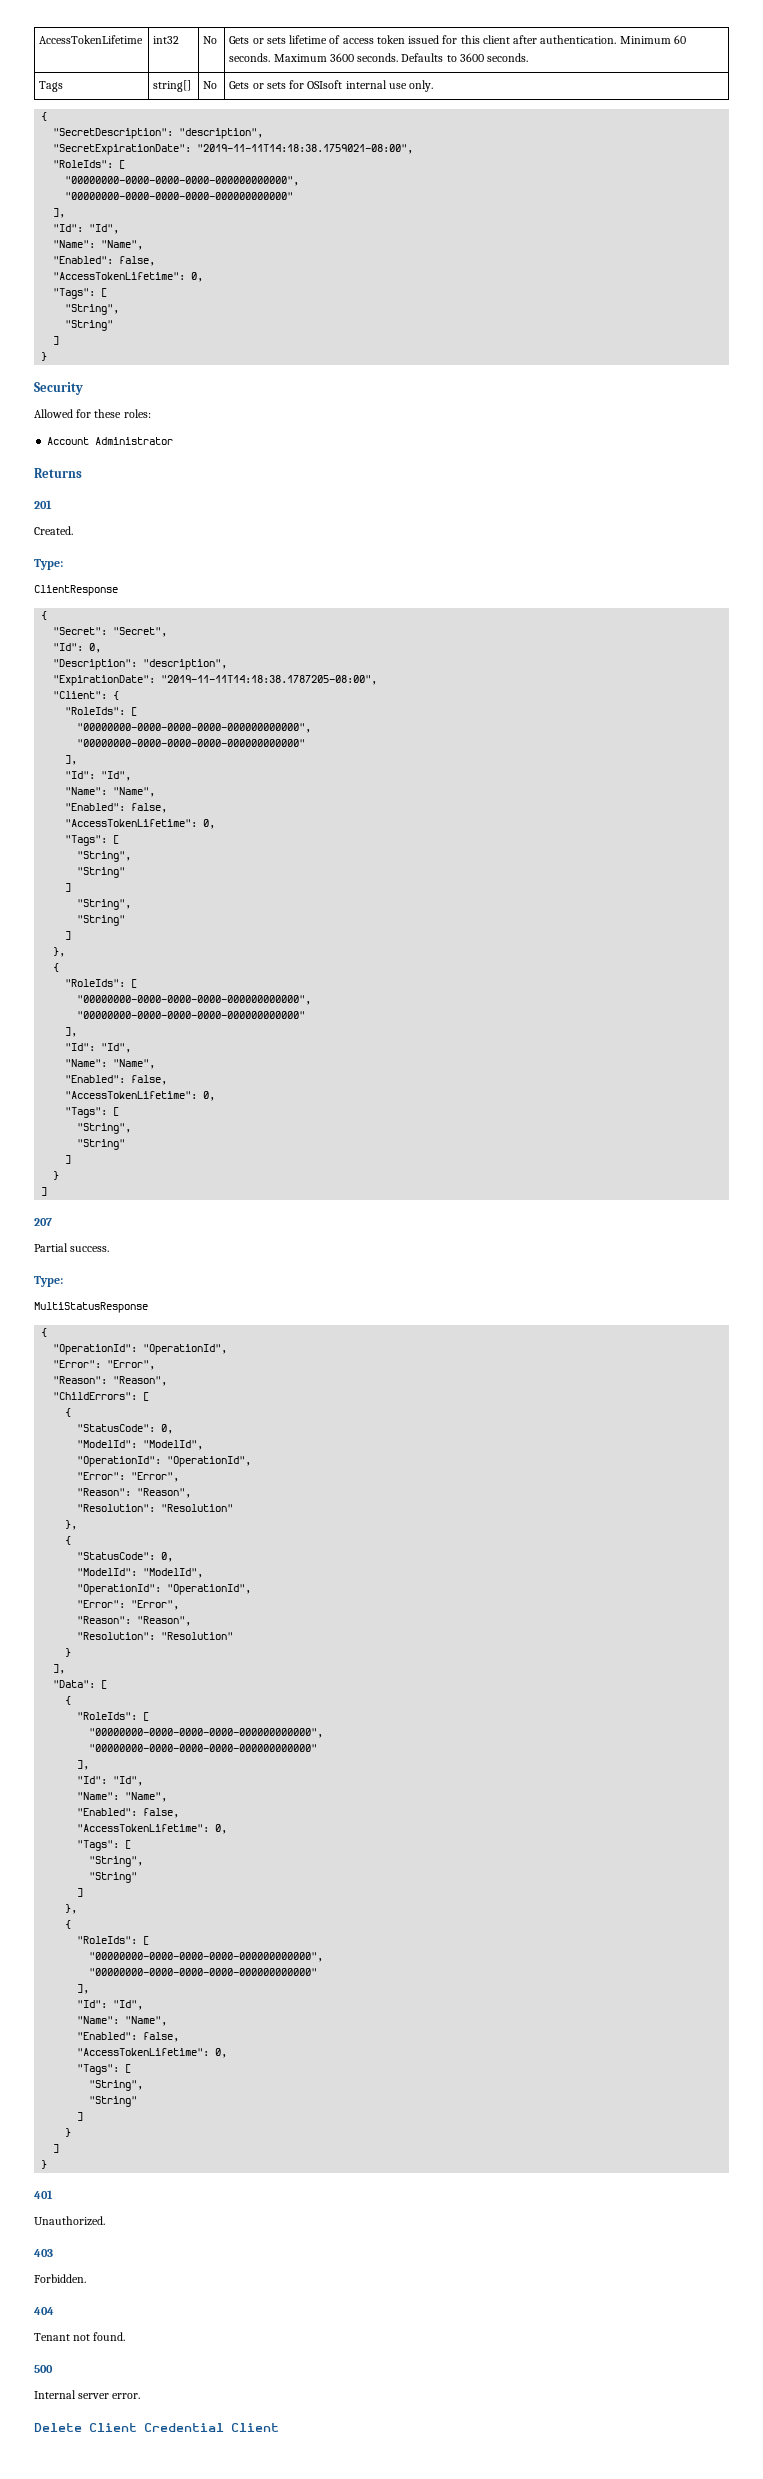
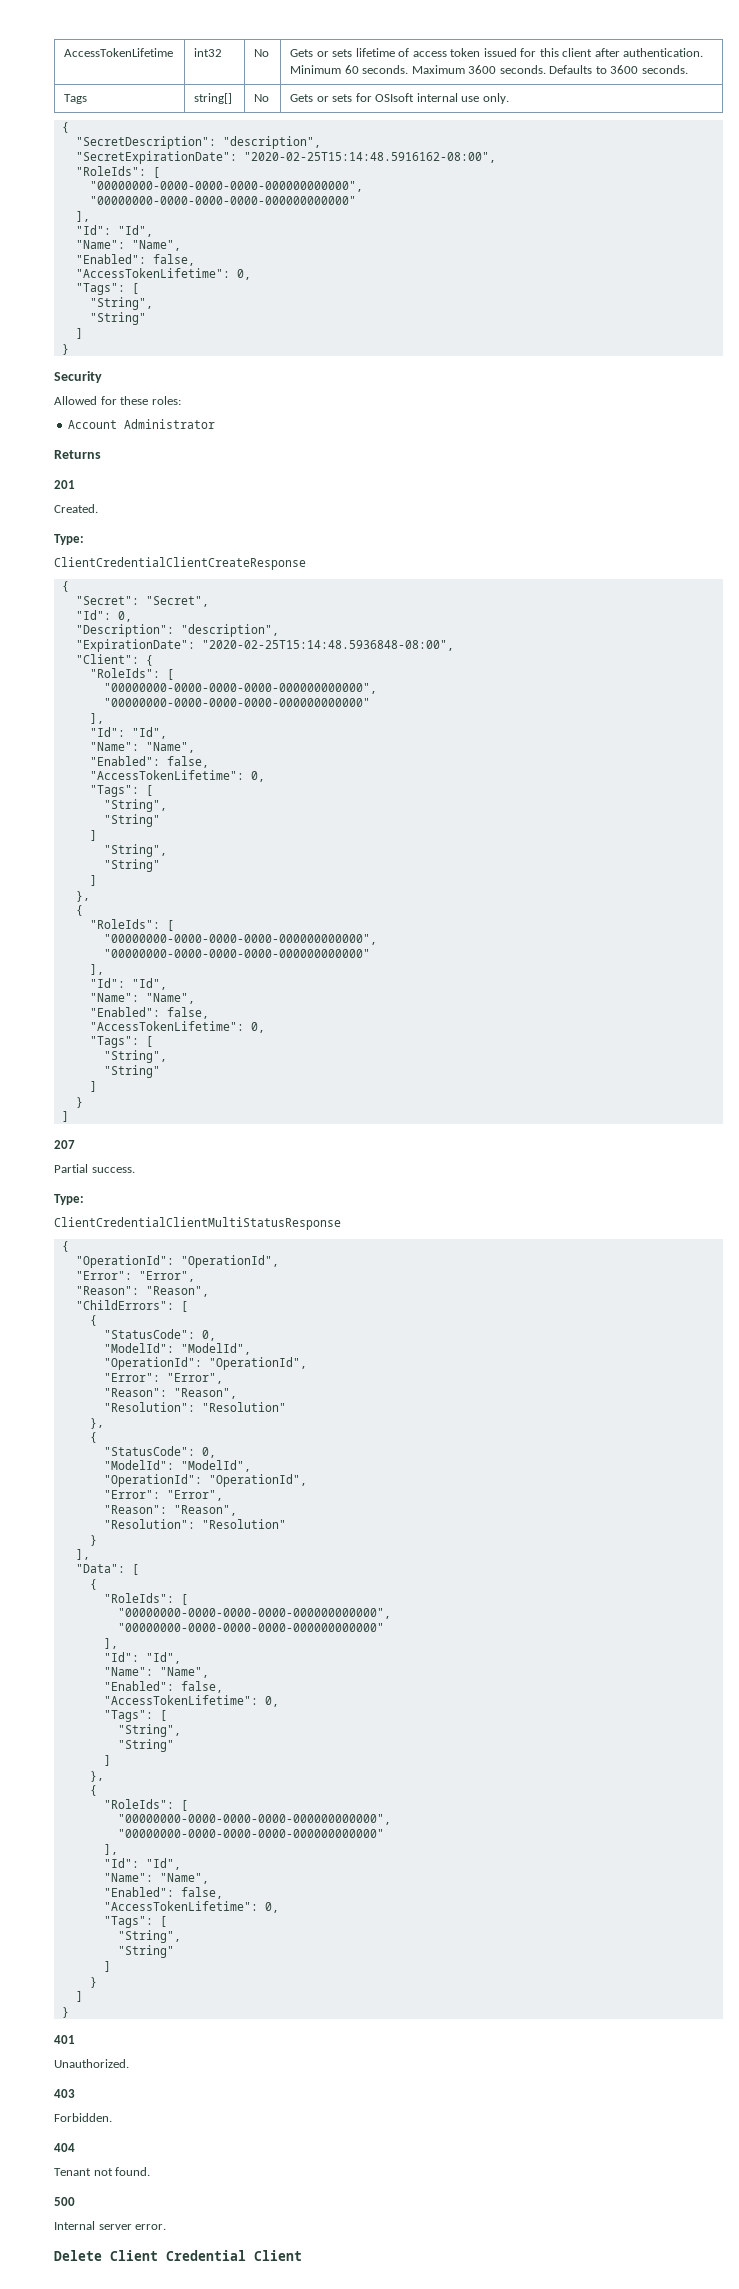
[197,144,414,154] "2019-11-11T14:18:38.1759021-08:00", -> [243,152,496,163] "2020-02-25T15:14:48.5916162-08:00",
[34,585,118,596] ClientResponse -> [54,557,306,570] ClientCredentialClientCreateResponse
[161,675,378,685] "2019-11-11T14:18:38.1787205-08:00", -> [201,640,454,651] "2020-02-25T15:14:48.5936848-08:00",
[34,1302,148,1313] MultiStatusResponse -> [54,1217,341,1230] ClientCredentialClientMultiStatusResponse

